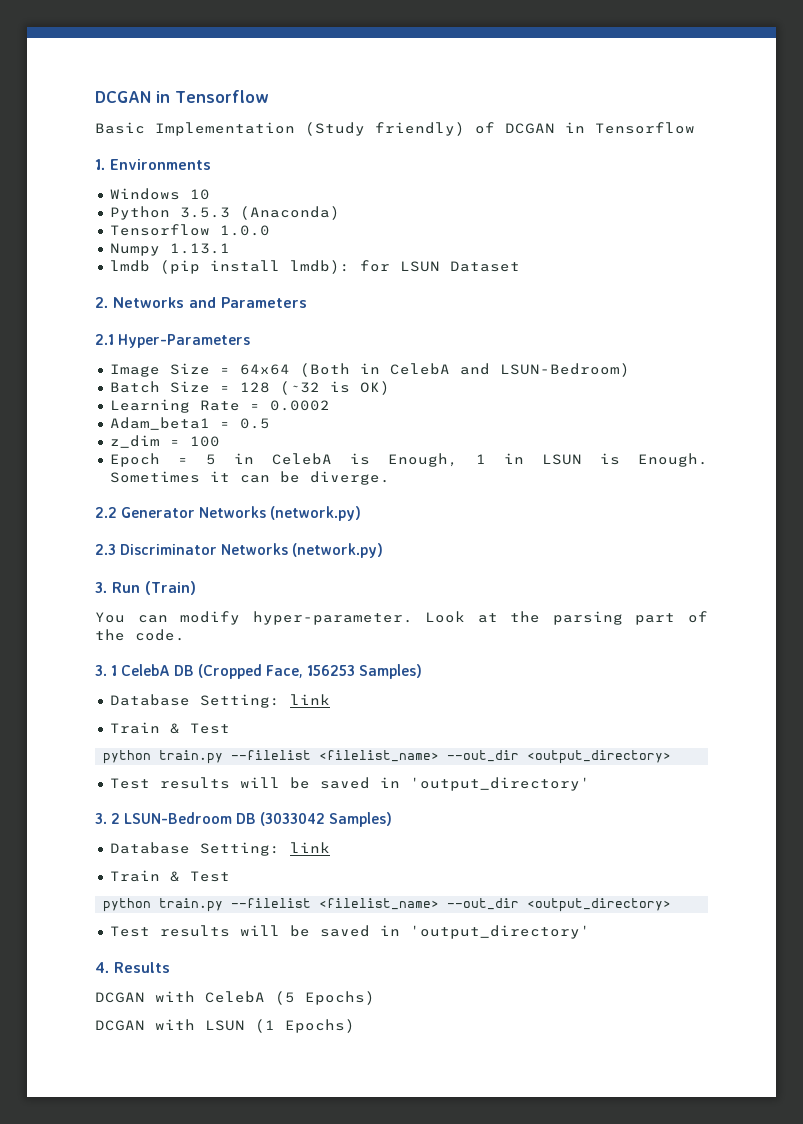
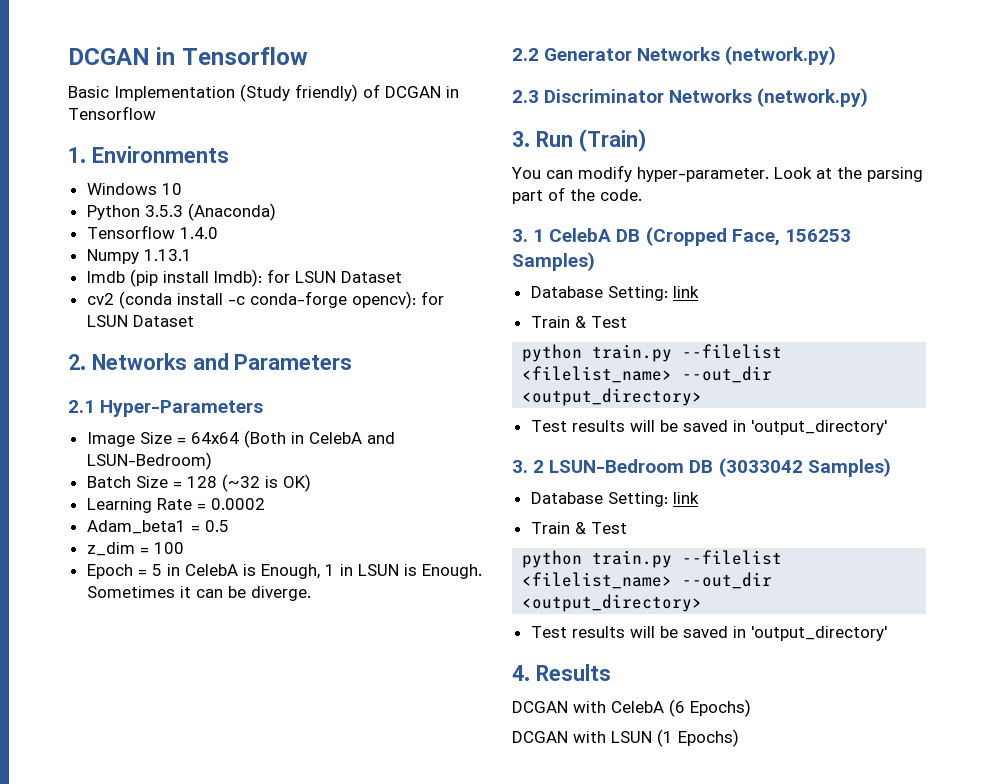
[219,225,270,236] 1.0.0 -> [179,227,218,239] 1.4.0
(520, 266) none -> [86,291,444,309] [86,315,194,327] // cv2 (conda install -c conda-forge opencv): for LSUN Dataset
[275,991,295,1005] (5 -> [669,699,685,717] (6

